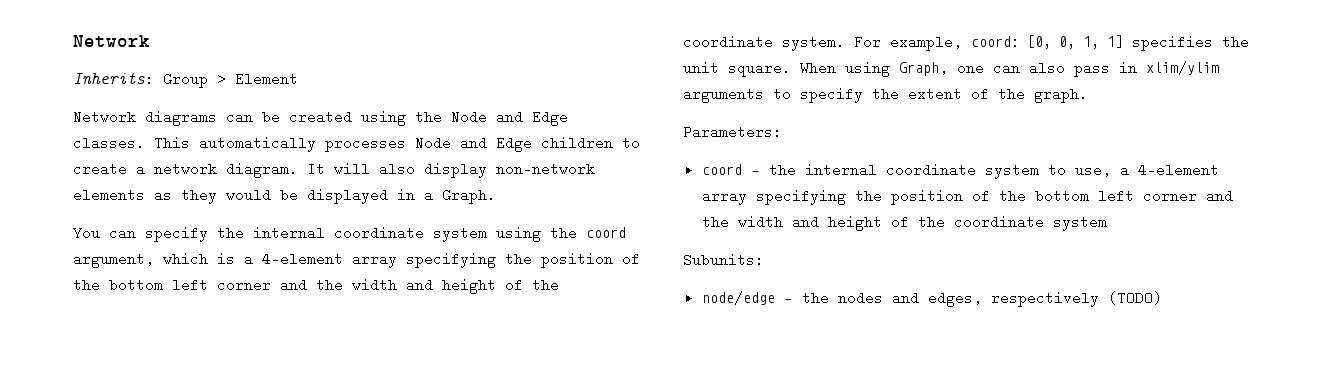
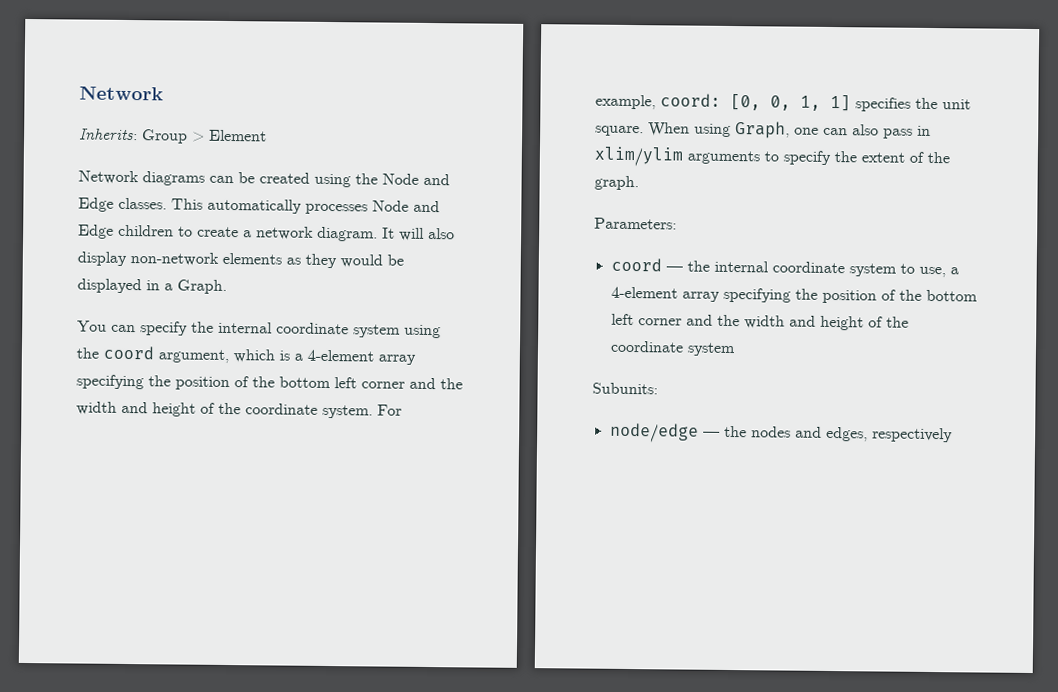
[1107,291,1162,305] (TODO) -> (953, 435) none

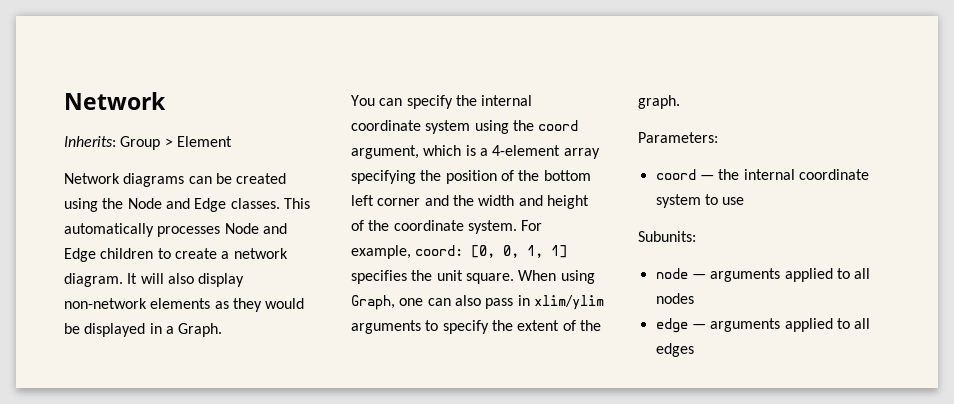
[918,266,959,278] [610,286,978,304] [610,313,909,331] [609,340,736,357] [592,382,658,395] [609,422,953,443] use, a 4-element array specifying the position of the bottom left corner and the width and height of the coordinate system // Subunits: // node/edge — the nodes and edges, respectively -> [722,197,745,205] [638,231,696,242] [655,268,871,282] [655,293,694,304] [655,318,871,333] [655,343,694,357] use // Subunits: // node — arguments applied to all nodes // edge — arguments applied to all edges

